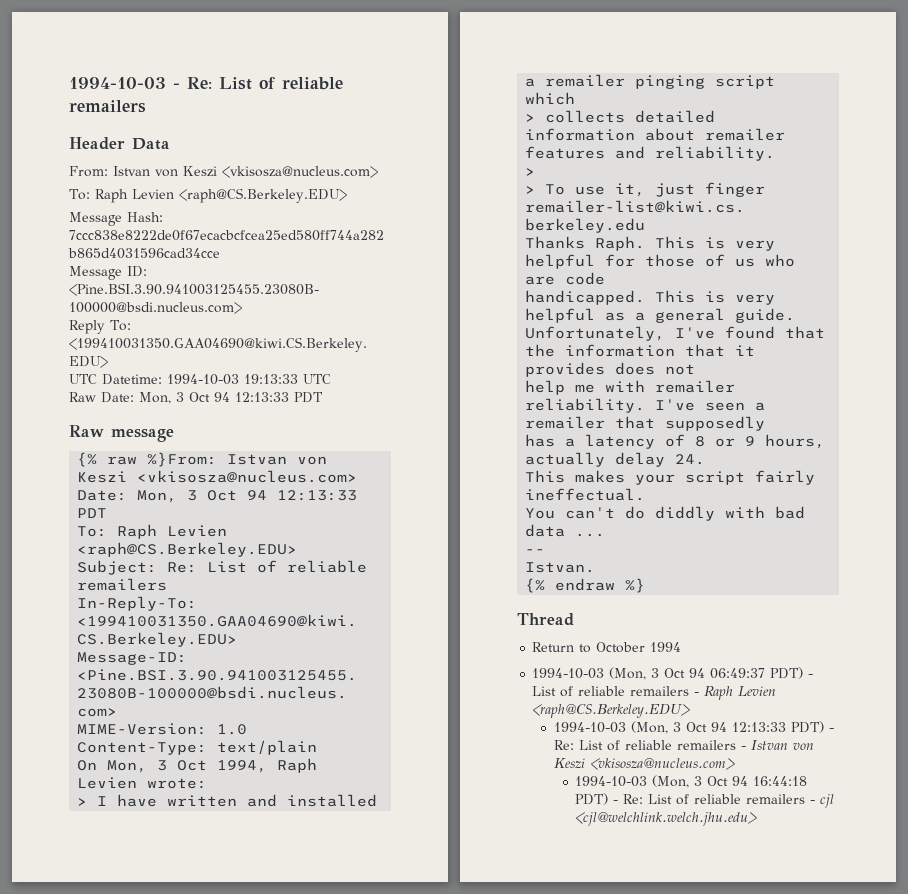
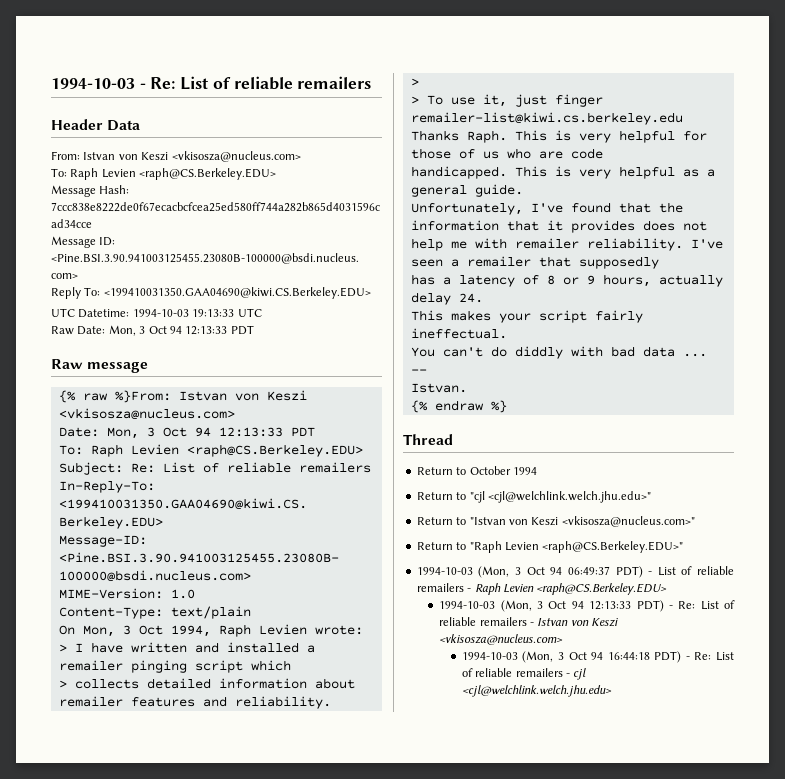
(682, 647) none -> [416,491,651,503] [416,516,695,527] [416,541,684,553] // Return to "cjl <cjl@welchlink.welch.jhu.edu>" // Return to "Istvan von Keszi <vkisosza@nucleus.com>" // Return to "Raph Levien <raph@CS.Berkeley.EDU>"

